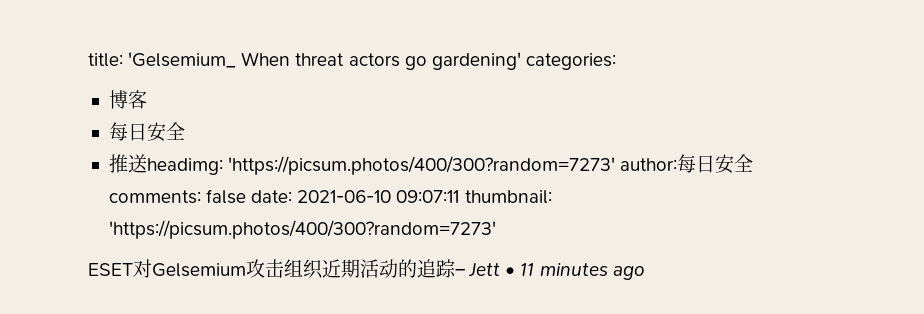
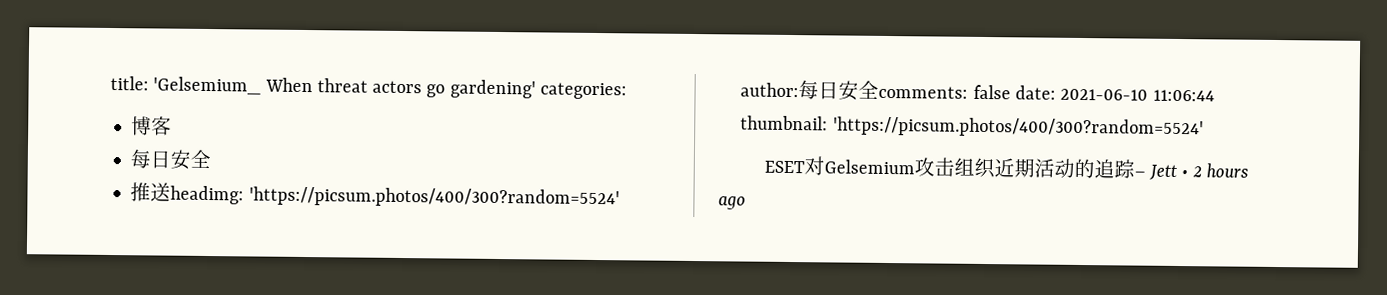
[228,156,616,175] 'https://picsum.photos/400/300?random=7273' -> [248,186,620,209] 'https://picsum.photos/400/300?random=5524'
[396,190,552,204] [108,220,496,239] 09:07:11 thumbnail: 'https://picsum.photos/400/300?random=7273' -> [1152,89,1215,102] [740,115,1204,139] 11:06:44 thumbnail: 'https://picsum.photos/400/300?random=5524'
[520,263,608,276] 11 minutes -> [1191,163,1249,178] 2 hours

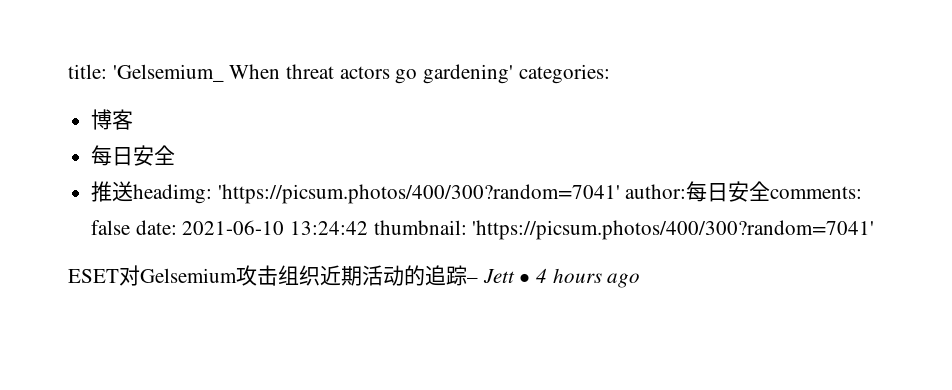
[248,186,620,209] 'https://picsum.photos/400/300?random=5524' -> [217,184,620,204] 'https://picsum.photos/400/300?random=7041'
[1152,89,1215,102] [740,115,1204,139] 11:06:44 thumbnail: 'https://picsum.photos/400/300?random=5524' -> [290,220,875,240] 13:24:42 thumbnail: 'https://picsum.photos/400/300?random=7041'
[1191,166,1202,178] 2 -> [536,268,548,283] 4

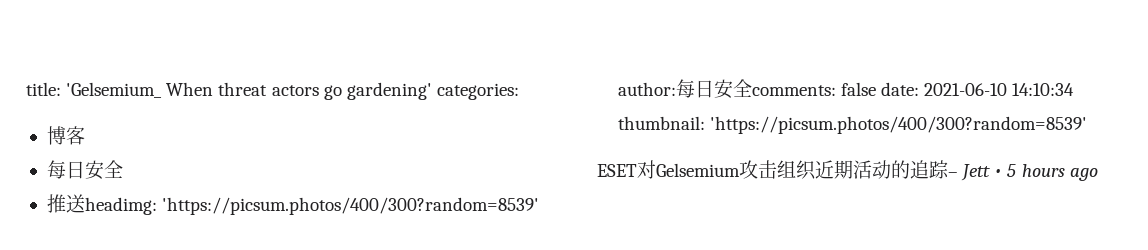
[217,184,620,204] 'https://picsum.photos/400/300?random=7041' -> [162,197,540,215] 'https://picsum.photos/400/300?random=8539'
[290,220,875,240] 13:24:42 thumbnail: 'https://picsum.photos/400/300?random=7041' -> [1012,83,1075,96] [617,116,1088,134] 14:10:34 thumbnail: 'https://picsum.photos/400/300?random=8539'
[536,268,548,283] 4 -> [1007,164,1017,177] 5

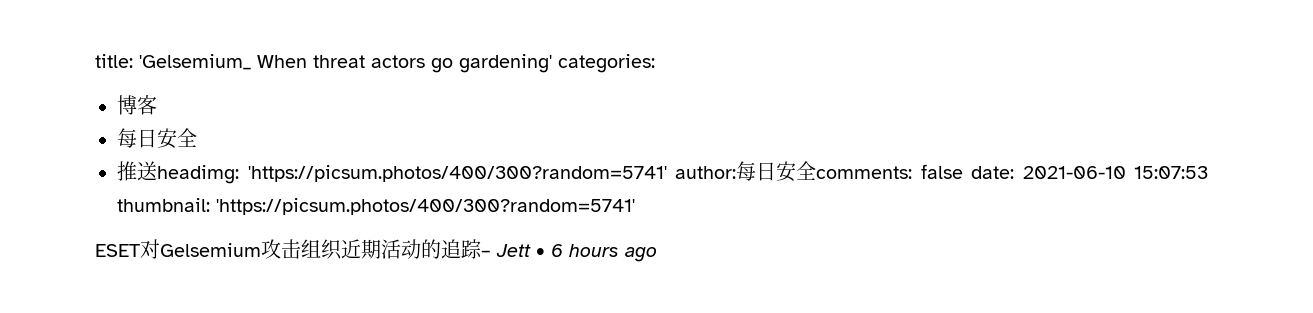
[162,197,540,215] 'https://picsum.photos/400/300?random=8539' -> [247,165,667,182] 'https://picsum.photos/400/300?random=5741'
[1012,83,1075,96] [617,116,1088,134] 14:10:34 thumbnail: 'https://picsum.photos/400/300?random=8539' -> [1134,166,1208,179] [117,198,635,215] 15:07:53 thumbnail: 'https://picsum.photos/400/300?random=5741'
[1007,164,1017,177] 5 -> [551,244,563,257] 6

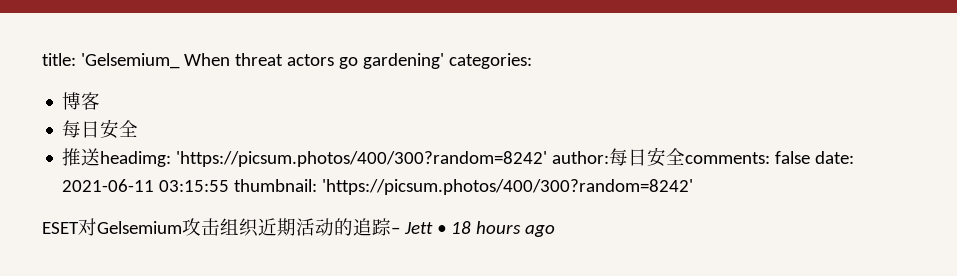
[247,165,667,182] 'https://picsum.photos/400/300?random=5741' -> [176,151,548,167] 'https://picsum.photos/400/300?random=8242'
[1022,166,1208,179] [117,198,635,215] 2021-06-10 15:07:53 thumbnail: 'https://picsum.photos/400/300?random=5741' -> [62,179,694,195] 2021-06-11 03:15:55 thumbnail: 'https://picsum.photos/400/300?random=8242'
[551,244,563,257] 6 -> [450,221,471,234] 18

